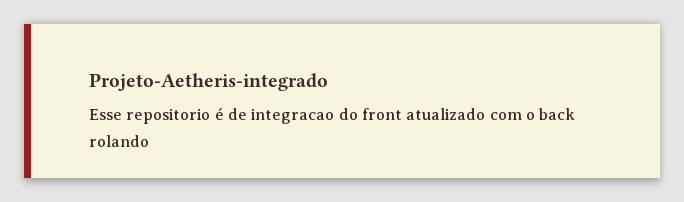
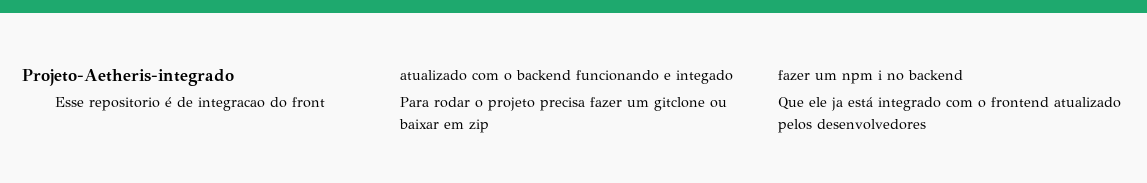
[539,108,576,120] [89,135,149,147] back rolando -> [516,70,733,84] [400,97,727,111] [399,119,489,133] [778,70,963,84] [778,97,1121,111] [778,119,926,133] backend funcionando e integado // Para rodar o projeto precisa fazer um gitclone ou baixar em zip // fazer um npm i no backend // Que ele ja está integrado com o frontend atualizado pelos desenvolvedores

